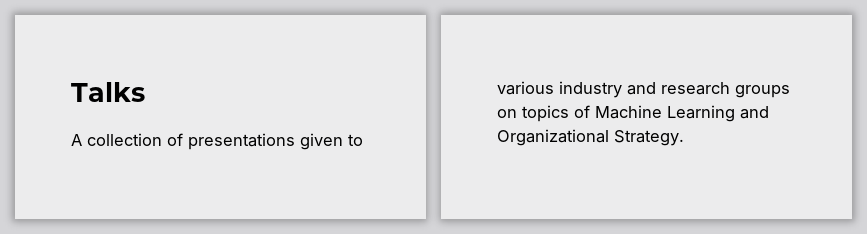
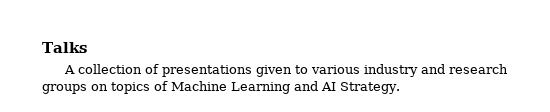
[497,129,609,146] Organizational -> [321,82,336,91] AI

